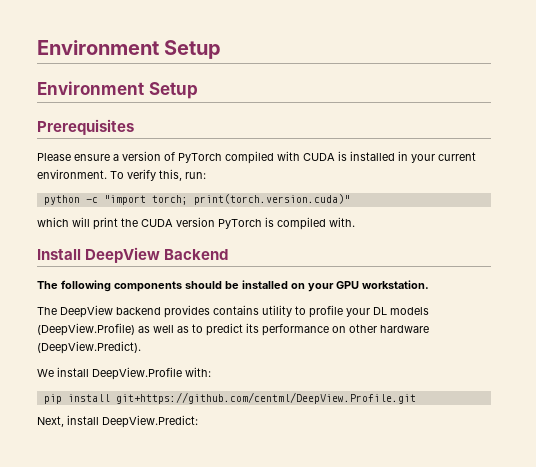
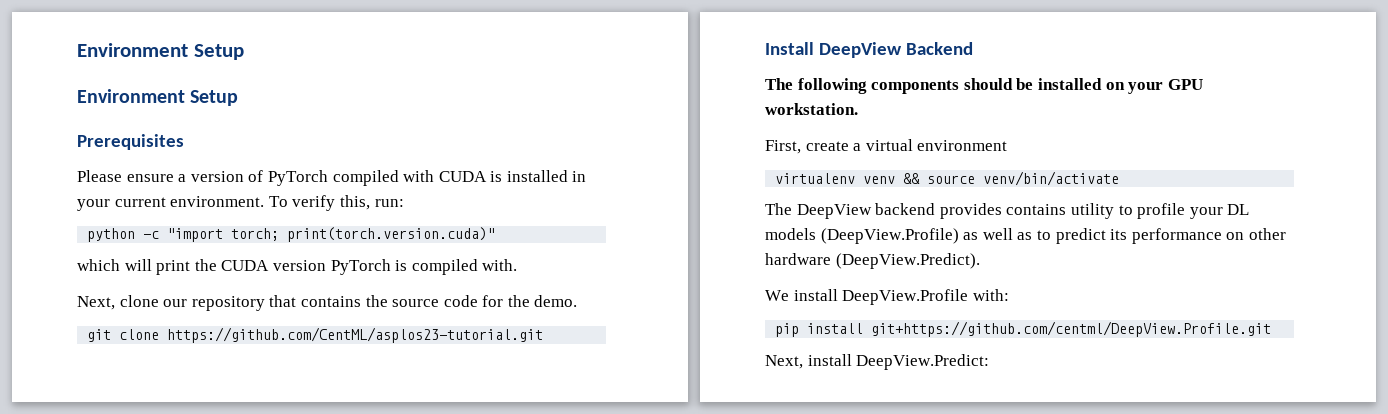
(355, 222) none -> [77,295,578,311] [87,327,544,343] // Next, clone our repository that contains the source code for the demo. // git clone https://github.com/CentML/asplos23-tutorial.git
(429, 284) none -> [765,139,1008,154] [775,171,1120,186] // First, create a virtual environment // virtualenv venv && source venv/bin/activate

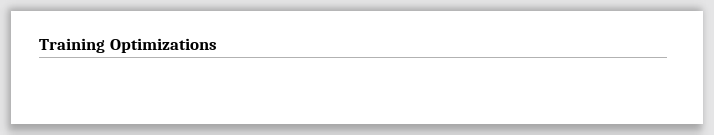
[77,43,244,60] [77,89,239,106] [77,134,184,150] [77,170,587,186] [77,195,404,211] [87,227,496,242] [77,259,518,275] [77,295,578,311] [87,327,544,343] [765,42,973,58] [765,78,1203,94] [765,103,858,115] [765,139,1008,154] [775,171,1120,186] [765,203,1250,219] [765,228,1286,244] [765,253,980,269] [765,289,1009,305] [775,321,1272,337] [765,354,990,370] Environment Setup // Environment Setup // Prerequisites // Please ensure a version of PyTorch compiled with CUDA is installed in your current environment. To verify this, run: // python -c "import torch; print(torch.version.cuda)" // which will print the CUDA version PyTorch is compiled with. // Next, clone our repository that contains the source code for the demo. // git clone https://github.com/CentML/asplos23-tutorial.git // Install DeepView Backend // The following components should be installed on your GPU workstation. // First, create a virtual environment // virtualenv venv && source venv/bin/activate // The DeepView backend provides contains utility to profile your DL models (DeepView.Profile) as well as to predict its performance on other hardware (DeepView.Predict). // We install DeepView.Profile with: // pip install git+https://github.com/centml/DeepView.Profile.git // Next, install DeepView.Predict: -> [39,38,217,53] Training Optimizations

